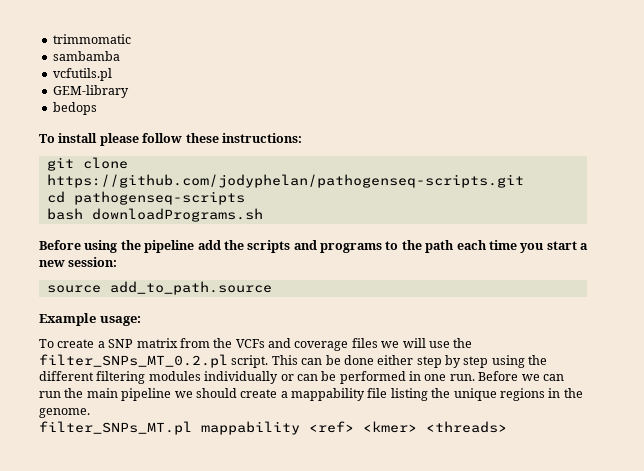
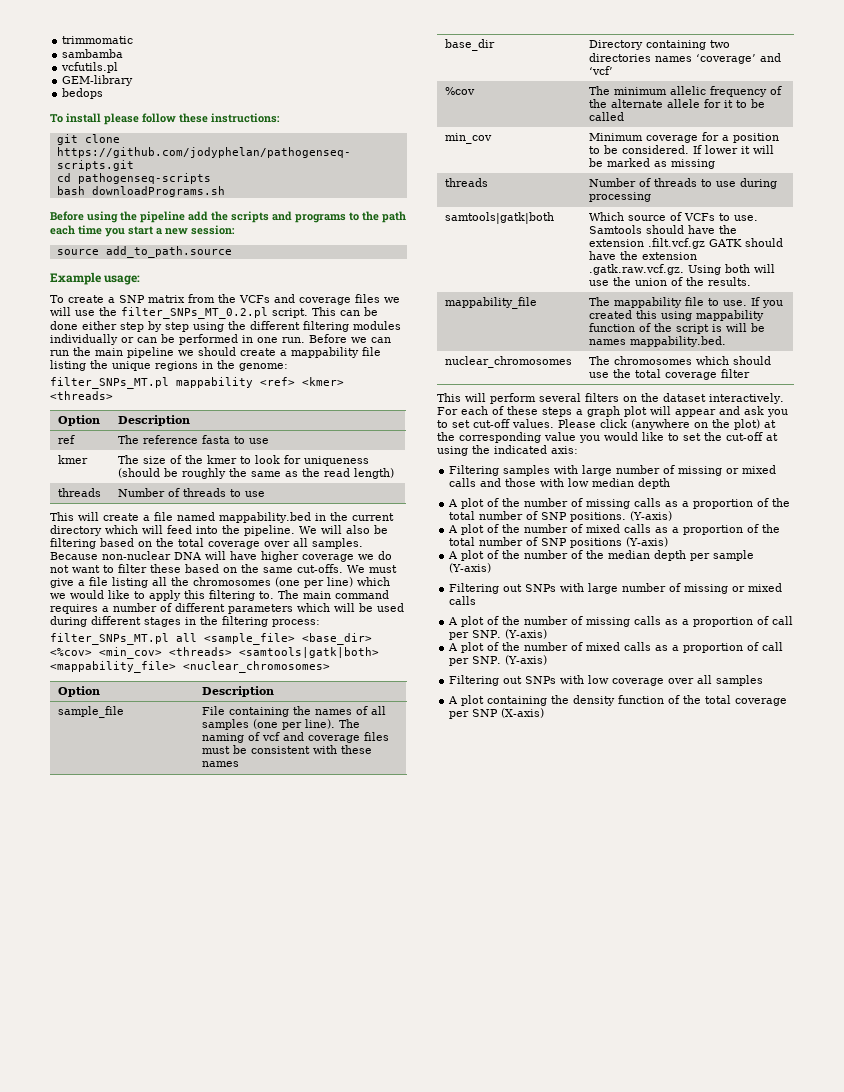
[39,408,90,418] genome. -> [239,363,288,371] genome:
(507, 427) none -> [58,415,101,426] [118,415,191,426] [58,435,76,444] [118,435,270,444] [58,455,89,464] [118,455,370,466] [118,468,395,479] [58,488,102,497] [118,488,266,497] [50,512,394,523] [50,525,388,536] [50,538,363,549] [50,551,392,562] [50,564,397,573] [50,577,390,588] [50,590,389,601] [50,603,404,614] [50,616,320,627] [50,633,372,645] [50,647,379,659] [50,661,330,673] [58,686,101,697] [202,686,275,697] [58,706,125,718] [202,706,387,717] [202,719,361,730] [202,732,390,743] [202,745,373,754] [202,761,240,767] [445,39,496,51] [589,40,731,50] [589,53,782,64] [589,66,614,75] [445,87,476,95] [589,86,783,97] [589,99,766,108] [589,112,625,121] [445,133,493,144] [589,132,780,143] [589,145,775,154] [589,158,716,169] [445,178,489,187] [589,178,778,189] [589,192,652,202] [445,212,555,224] [589,212,759,221] [589,225,738,234] [589,238,784,249] [589,251,698,260] [589,264,776,275] [589,277,752,286] [445,297,538,309] [589,297,784,308] [589,310,765,321] [589,323,766,334] [589,336,727,347] [445,356,573,368] [589,356,772,365] [589,369,751,380] [437,393,784,404] [437,406,788,417] [437,419,776,430] [437,432,778,443] [437,445,578,456] [449,465,777,476] [449,478,671,489] [448,498,791,509] [449,511,673,522] [448,524,781,535] [449,537,669,548] [448,550,755,561] [449,563,492,573] [449,583,783,594] [449,596,477,605] [448,616,794,627] [449,629,548,640] [448,642,784,653] [449,655,548,666] [449,675,764,686] [448,695,788,706] [449,708,545,719] // Option | Description // ref | The reference fasta to use // kmer | The size of the kmer to look for uniqueness (should be roughly the same as the read length) // threads | Number of threads to use // This will create a file named mappability.bed in the current directory which will feed into the pipeline. We will also be filtering based on the total coverage over all samples. Because non-nuclear DNA will have higher coverage we do not want to filter these based on the same cut-offs. We must give a file listing all the chromosomes (one per line) which we would like to apply this filtering to. The main command requires a number of different parameters which will be used during different stages in the filtering process: // filter_SNPs_MT.pl all <sample_file> <base_dir> <%cov> <min_cov> <threads> <samtools|gatk|both> <mappability_file> <nuclear_chromosomes> // Option | Description // sample_file | File containing the names of all samples (one per line). The naming of vcf and coverage files must be consistent with these names // base_dir | Directory containing two directories names ‘coverage’ and ‘vcf’ // %cov | The minimum allelic frequency of the alternate allele for it to be called // min_cov | Minimum coverage for a position to be considered. If lower it will be marked as missing // threads | Number of threads to use during processing // samtools|gatk|both | Which source of VCFs to use. Samtools should have the extension .filt.vcf.gz GATK should have the extension .gatk.raw.vcf.gz. Using both will use the union of the results. // mappability_file | The mappability file to use. If you created this using mappability function of the script is will be names mappability.bed. // nuclear_chromosomes | The chromosomes which should use the total coverage filter // This will perform several filters on the dataset interactively. For each of these steps a graph plot will appear and ask you to set cut-off values. Please click (anywhere on the plot) at the corresponding value you would like to set the cut-off at using the indicated axis: // Filtering samples with large number of missing or mixed calls and those with low median depth // A plot of the number of missing calls as a proportion of the total number of SNP positions. (Y-axis) // A plot of the number of mixed calls as a proportion of the total number of SNP positions (Y-axis) // A plot of the number of the median depth per sample (Y-axis) // Filtering out SNPs with large number of missing or mixed calls // A plot of the number of missing calls as a proportion of call per SNP. (Y-axis) // A plot of the number of mixed calls as a proportion of call per SNP. (Y-axis) // Filtering out SNPs with low coverage over all samples // A plot containing the density function of the total coverage per SNP (X-axis)

